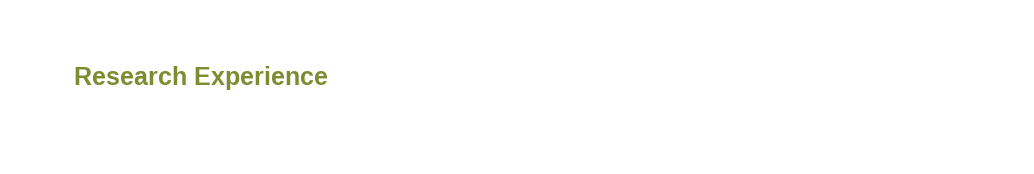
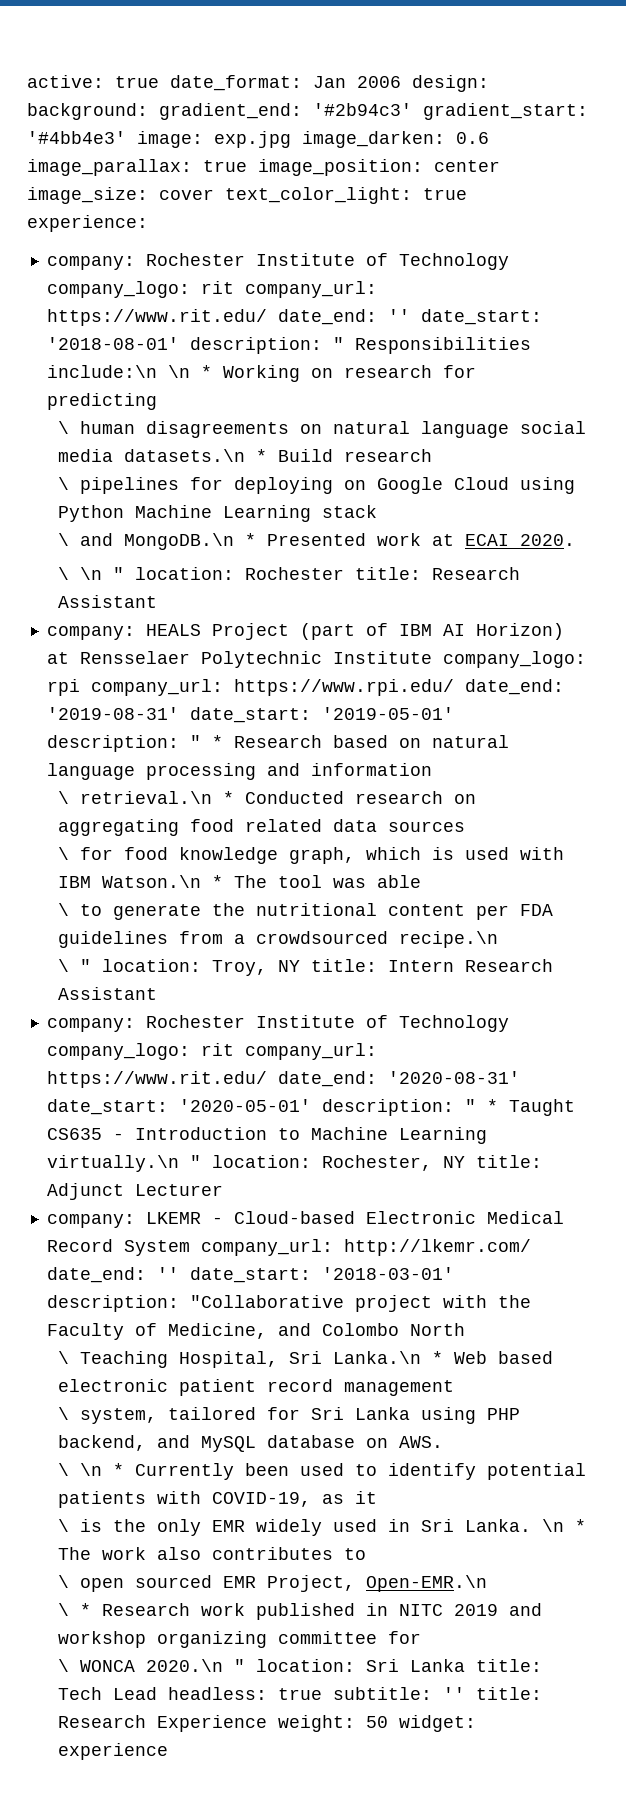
[74,66,328,90] Research Experience -> [27,75,489,92] [27,103,588,120] [27,131,489,148] [27,159,500,176] [27,187,467,204] [27,215,148,232] [46,253,509,270] [46,281,377,298] [46,309,542,326] [46,337,531,354] [46,365,476,382] [46,393,157,410] [57,421,586,438] [57,449,432,462] [57,477,575,494] [57,505,377,522] [57,533,575,550] [57,567,520,580] [57,595,157,608] [46,623,564,640] [46,651,586,668] [46,679,564,696] [46,707,454,723] [46,735,509,752] [46,763,432,780] [57,791,476,804] [57,819,465,836] [57,847,564,864] [57,875,421,888] [57,903,553,920] [57,931,498,948] [57,959,553,976] [57,987,157,1000] [46,1015,509,1032] [46,1043,377,1060] [46,1071,520,1088] [46,1099,575,1116] [46,1127,487,1144] [46,1155,542,1172] [46,1183,223,1200] [46,1211,564,1228] [46,1239,531,1256] [46,1267,454,1283] [46,1295,531,1312] [46,1323,465,1340] [57,1351,553,1368] [57,1379,454,1396] [57,1407,520,1424] [57,1435,443,1452] [57,1463,586,1480] [57,1491,377,1508] [57,1519,586,1536] [57,1547,366,1560] [57,1575,487,1592] [57,1603,542,1620] [57,1631,421,1648] [57,1659,542,1672] [57,1687,542,1700] [57,1715,476,1732] [57,1743,168,1760] active: true date_format: Jan 2006 design: background: gradient_end: '#2b94c3' gradient_start: '#4bb4e3' image: exp.jpg image_darken: 0.6 image_parallax: true image_position: center image_size: cover text_color_light: true experience: // company: Rochester Institute of Technology company_logo: rit company_url: https://www.rit.edu/ date_end: '' date_start: '2018-08-01' description: " Responsibilities include:\n \n * Working on research for predicting // \ human disagreements on natural language social media datasets.\n * Build research // \ pipelines for deploying on Google Cloud using Python Machine Learning stack // \ and MongoDB.\n * Presented work at ECAI 2020. // \ \n " location: Rochester title: Research Assistant // company: HEALS Project (part of IBM AI Horizon) at Rensselaer Polytechnic Institute company_logo: rpi company_url: https://www.rpi.edu/ date_end: '2019-08-31' date_start: '2019-05-01' description: " * Research based on natural language processing and information // \ retrieval.\n * Conducted research on aggregating food related data sources // \ for food knowledge graph, which is used with IBM Watson.\n * The tool was able // \ to generate the nutritional content per FDA guidelines from a crowdsourced recipe.\n // \ " location: Troy, NY title: Intern Research Assistant // company: Rochester Institute of Technology company_logo: rit company_url: https://www.rit.edu/ date_end: '2020-08-31' date_start: '2020-05-01' description: " * Taught CS635 - Introduction to Machine Learning virtually.\n " location: Rochester, NY title: Adjunct Lecturer // company: LKEMR - Cloud-based Electronic Medical Record System company_url: http://lkemr.com/ date_end: '' date_start: '2018-03-01' description: "Collaborative project with the Faculty of Medicine, and Colombo North // \ Teaching Hospital, Sri Lanka.\n * Web based electronic patient record management // \ system, tailored for Sri Lanka using PHP backend, and MySQL database on AWS. // \ \n * Currently been used to identify potential patients with COVID-19, as it // \ is the only EMR widely used in Sri Lanka. \n * The work also contributes to // \ open sourced EMR Project, Open-EMR.\n // \ * Research work published in NITC 2019 and workshop organizing committee for // \ WONCA 2020.\n " location: Sri Lanka title: Tech Lead headless: true subtitle: '' title: Research Experience weight: 50 widget: experience

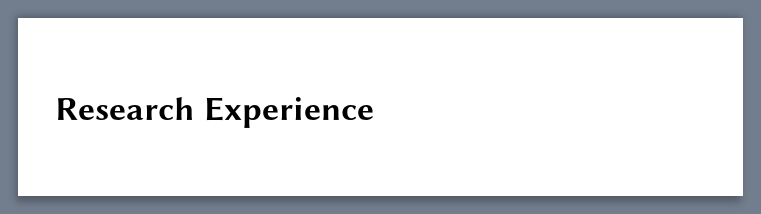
[27,75,489,92] [27,103,588,120] [27,131,489,148] [27,159,500,176] [27,187,467,204] [27,215,148,232] [46,253,509,270] [46,281,377,298] [46,309,542,326] [46,337,531,354] [46,365,476,382] [46,393,157,410] [57,421,586,438] [57,449,432,462] [57,477,575,494] [57,505,377,522] [57,533,575,550] [57,567,520,580] [57,595,157,608] [46,623,564,640] [46,651,586,668] [46,679,564,696] [46,707,454,723] [46,735,509,752] [46,763,432,780] [57,791,476,804] [57,819,465,836] [57,847,564,864] [57,875,421,888] [57,903,553,920] [57,931,498,948] [57,959,553,976] [57,987,157,1000] [46,1015,509,1032] [46,1043,377,1060] [46,1071,520,1088] [46,1099,575,1116] [46,1127,487,1144] [46,1155,542,1172] [46,1183,223,1200] [46,1211,564,1228] [46,1239,531,1256] [46,1267,454,1283] [46,1295,531,1312] [46,1323,465,1340] [57,1351,553,1368] [57,1379,454,1396] [57,1407,520,1424] [57,1435,443,1452] [57,1463,586,1480] [57,1491,377,1508] [57,1519,586,1536] [57,1547,366,1560] [57,1575,487,1592] [57,1603,542,1620] [57,1631,421,1648] [57,1659,542,1672] [57,1687,542,1700] [57,1715,476,1732] [57,1743,168,1760] active: true date_format: Jan 2006 design: background: gradient_end: '#2b94c3' gradient_start: '#4bb4e3' image: exp.jpg image_darken: 0.6 image_parallax: true image_position: center image_size: cover text_color_light: true experience: // company: Rochester Institute of Technology company_logo: rit company_url: https://www.rit.edu/ date_end: '' date_start: '2018-08-01' description: " Responsibilities include:\n \n * Working on research for predicting // \ human disagreements on natural language social media datasets.\n * Build research // \ pipelines for deploying on Google Cloud using Python Machine Learning stack // \ and MongoDB.\n * Presented work at ECAI 2020. // \ \n " location: Rochester title: Research Assistant // company: HEALS Project (part of IBM AI Horizon) at Rensselaer Polytechnic Institute company_logo: rpi company_url: https://www.rpi.edu/ date_end: '2019-08-31' date_start: '2019-05-01' description: " * Research based on natural language processing and information // \ retrieval.\n * Conducted research on aggregating food related data sources // \ for food knowledge graph, which is used with IBM Watson.\n * The tool was able // \ to generate the nutritional content per FDA guidelines from a crowdsourced recipe.\n // \ " location: Troy, NY title: Intern Research Assistant // company: Rochester Institute of Technology company_logo: rit company_url: https://www.rit.edu/ date_end: '2020-08-31' date_start: '2020-05-01' description: " * Taught CS635 - Introduction to Machine Learning virtually.\n " location: Rochester, NY title: Adjunct Lecturer // company: LKEMR - Cloud-based Electronic Medical Record System company_url: http://lkemr.com/ date_end: '' date_start: '2018-03-01' description: "Collaborative project with the Faculty of Medicine, and Colombo North // \ Teaching Hospital, Sri Lanka.\n * Web based electronic patient record management // \ system, tailored for Sri Lanka using PHP backend, and MySQL database on AWS. // \ \n * Currently been used to identify potential patients with COVID-19, as it // \ is the only EMR widely used in Sri Lanka. \n * The work also contributes to // \ open sourced EMR Project, Open-EMR.\n // \ * Research work published in NITC 2019 and workshop organizing committee for // \ WONCA 2020.\n " location: Sri Lanka title: Tech Lead headless: true subtitle: '' title: Research Experience weight: 50 widget: experience -> [55,97,375,128] Research Experience

